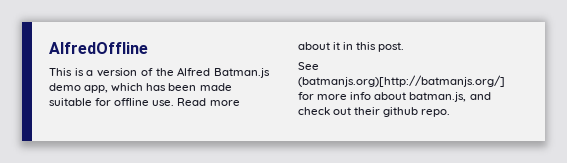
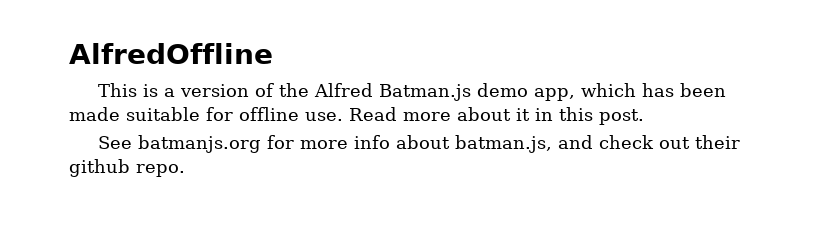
[298,75,505,87] (batmanjs.org)[http://batmanjs.org/] -> [137,135,261,153] batmanjs.org

